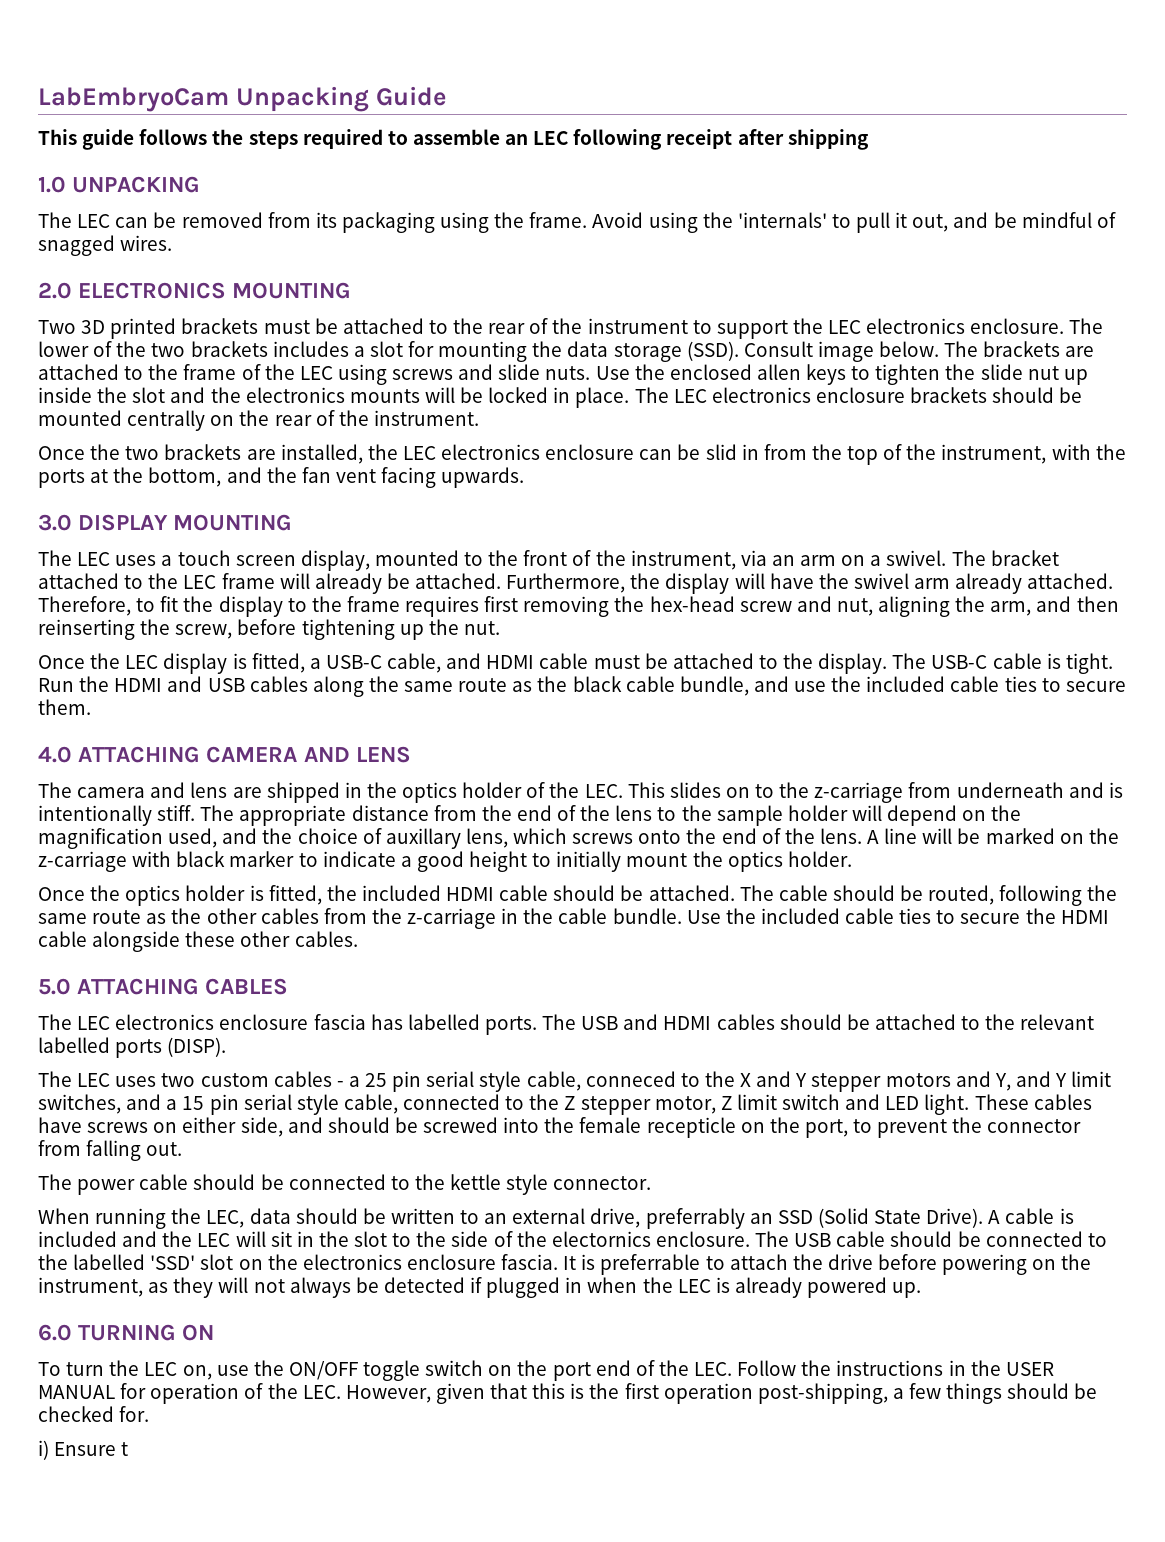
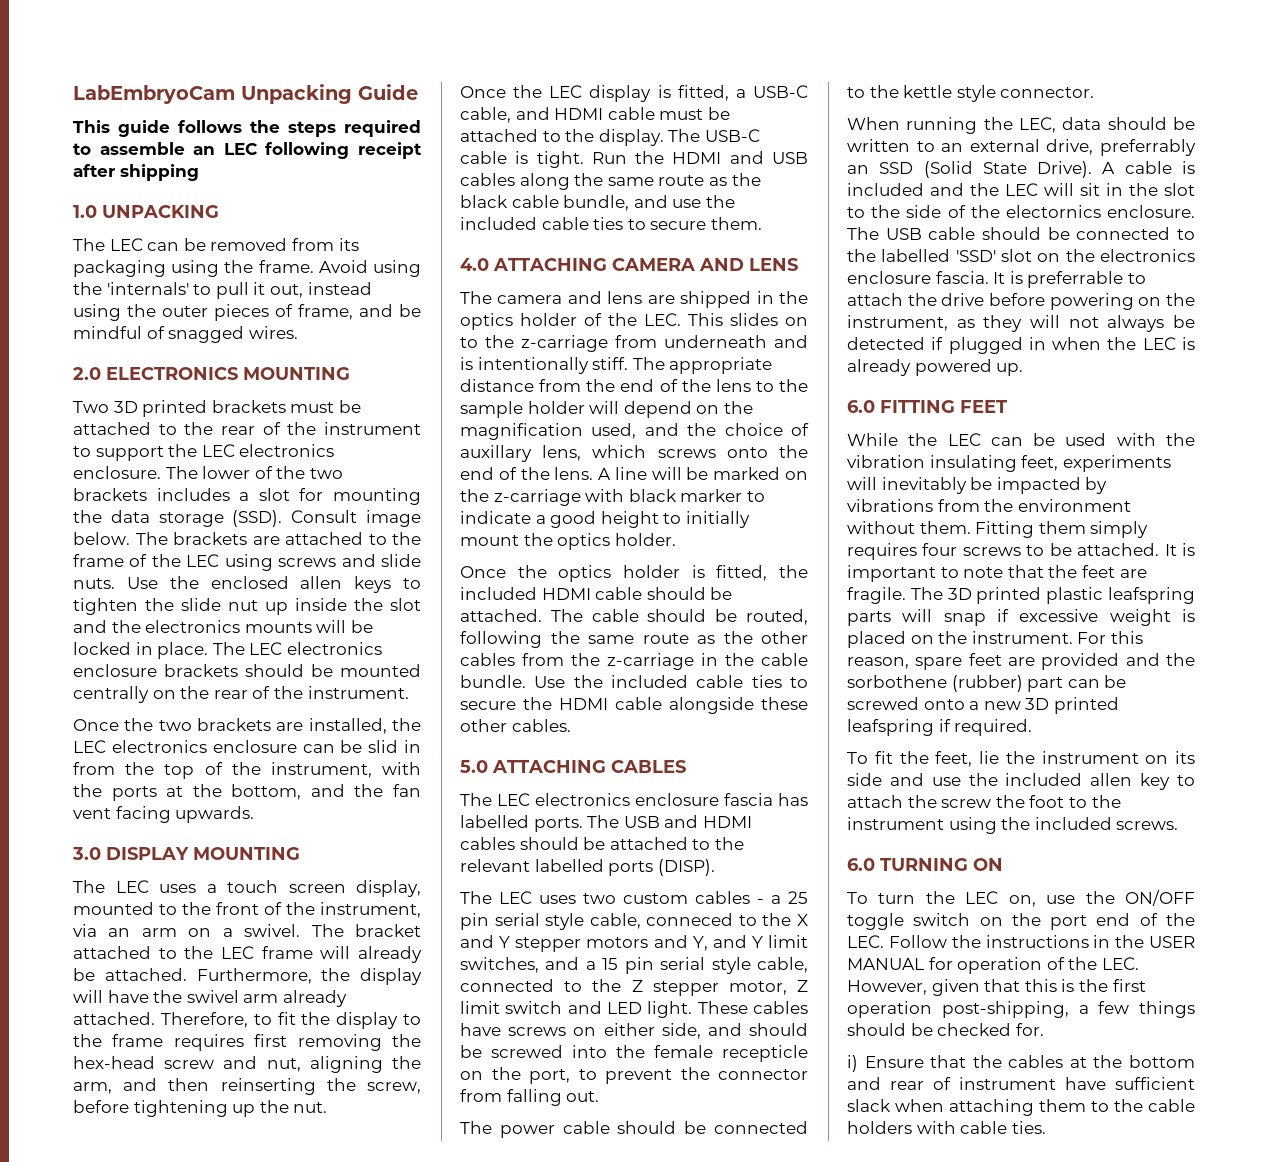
(949, 223) none -> [307,282,372,295] [73,304,353,321] instead using the outer pieces of frame,
(922, 1290) none -> [847,400,1008,413] [847,433,1195,446] [847,455,1171,472] [847,477,1108,494] [847,499,1131,512] [847,521,1149,538] [847,543,1195,560] [847,565,1147,582] [847,587,1195,604] [847,609,1195,626] [847,631,1143,648] [847,653,1195,670] [847,675,1127,692] [847,697,1119,714] [847,719,1033,736] [847,751,1195,767] [847,773,1195,790] [847,795,1121,808] [847,817,1179,834] // 6.0 FITTING FEET // While the LEC can be used with the vibration insulating feet, experiments will inevitably be impacted by vibrations from the environment without them. Fitting them simply requires four screws to be attached. It is important to note that the feet are fragile. The 3D printed plastic leafspring parts will snap if excessive weight is placed on the instrument. For this reason, spare feet are provided and the sorbothene (rubber) part can be screwed onto a new 3D printed leafspring if required. // To fit the feet, lie the instrument on its side and use the included allen key to attach the screw the foot to the instrument using the included screws.
[121,1442,129,1456] t -> [930,1055,1195,1068] [847,1077,1195,1090] [847,1099,1195,1116] [847,1121,1046,1134] that the cables at the bottom and rear of instrument have sufficient slack when attaching them to the cable holders with cable ties.

